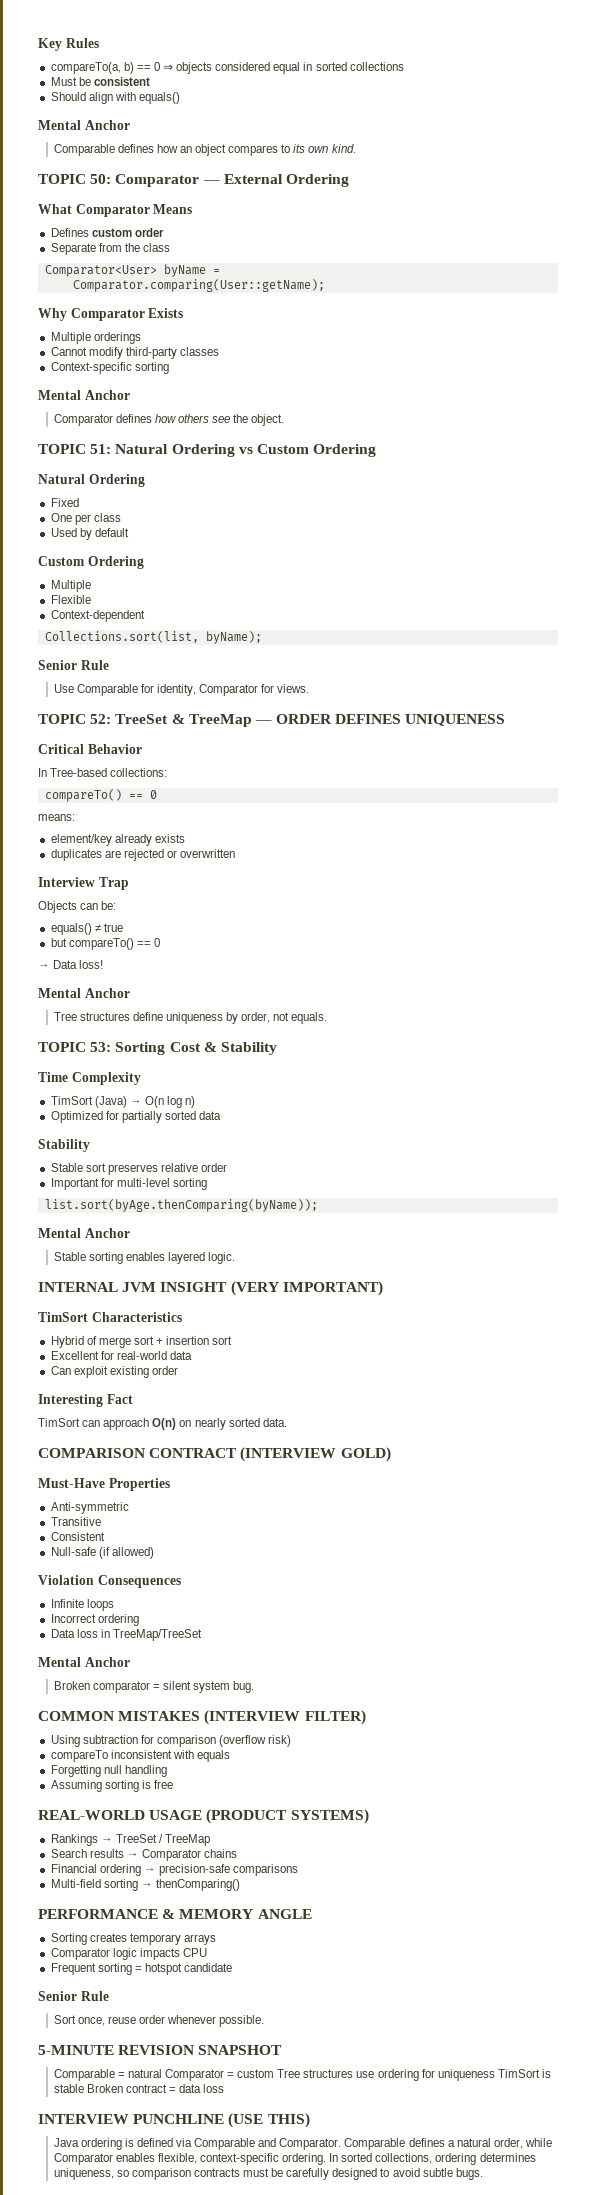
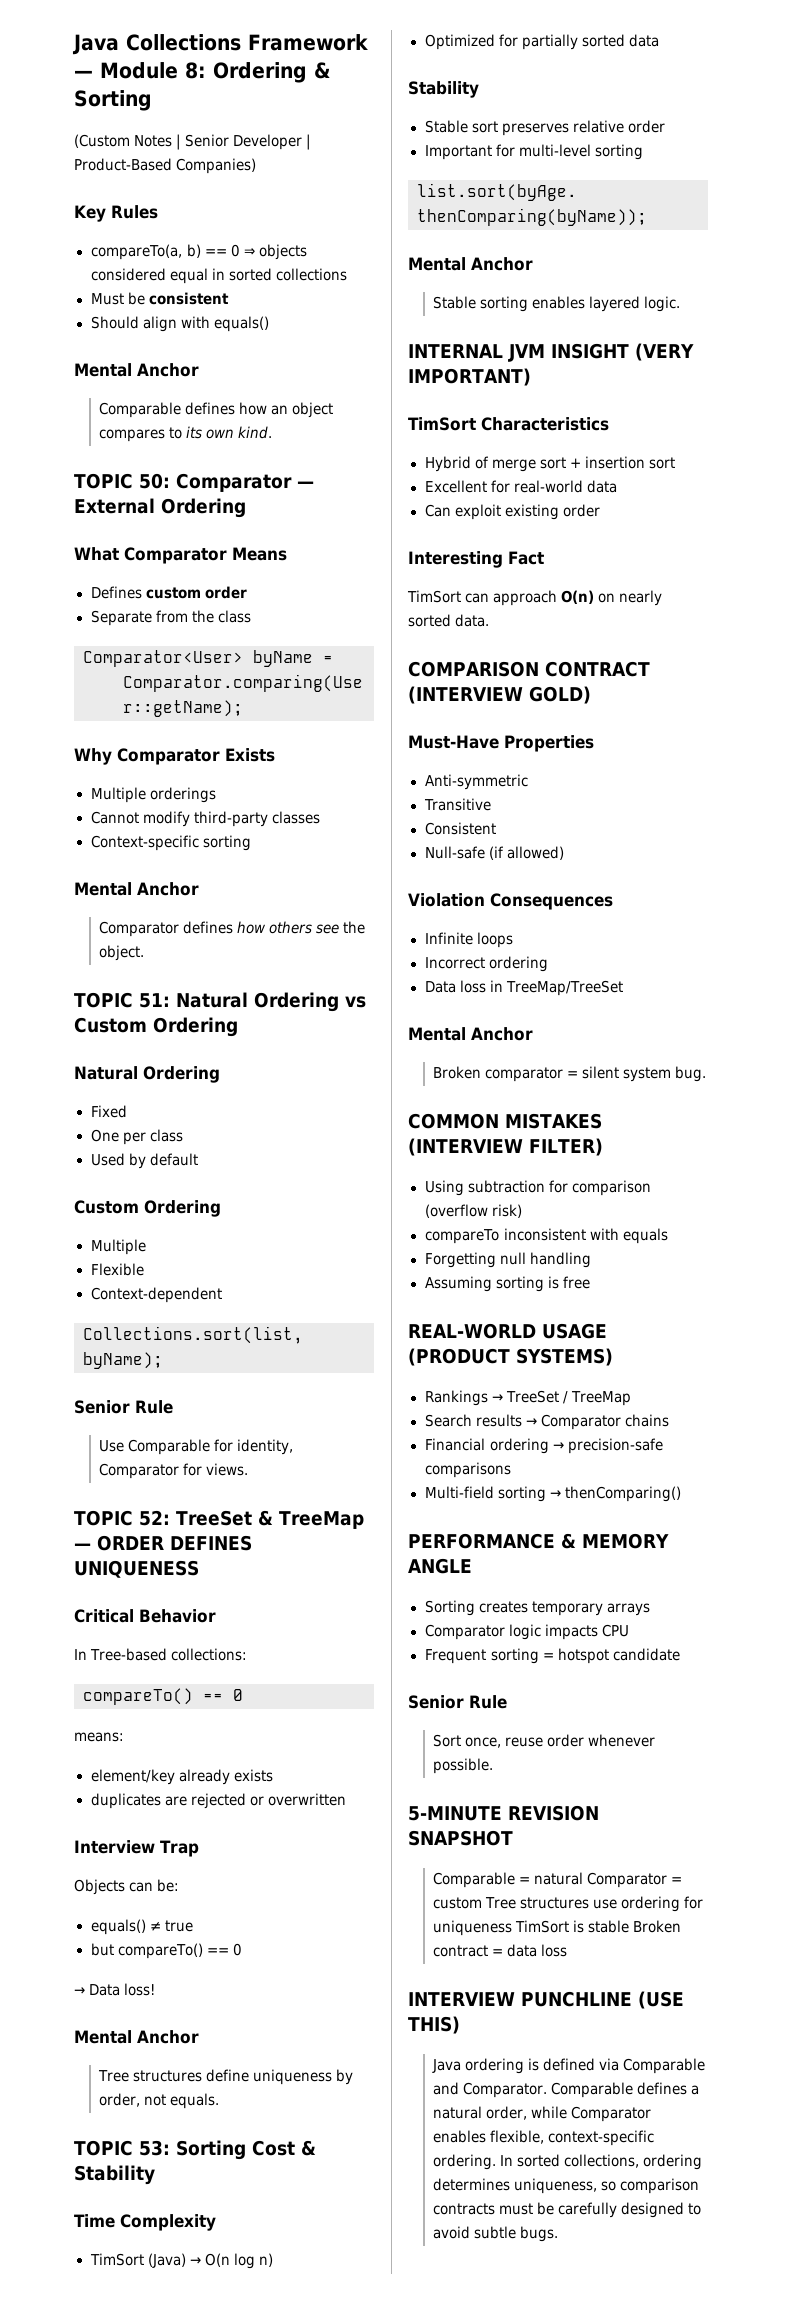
(38, 44) none -> [72,34,368,55] [74,62,330,83] [74,90,152,111] [74,134,312,150] [74,158,257,174] Java Collections Framework — Module 8: Ordering & Sorting // (Custom Notes | Senior Developer | Product-Based Companies) //

